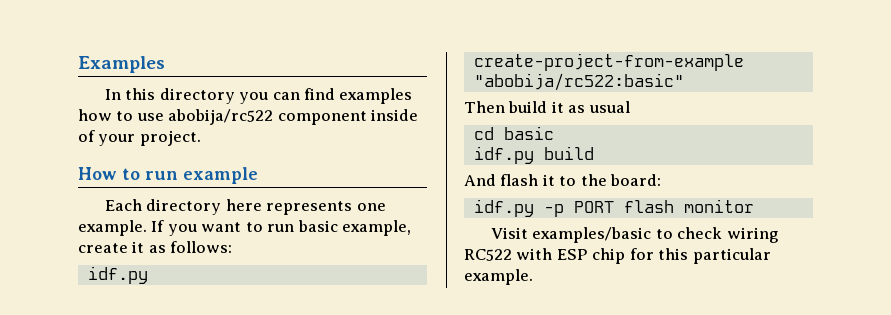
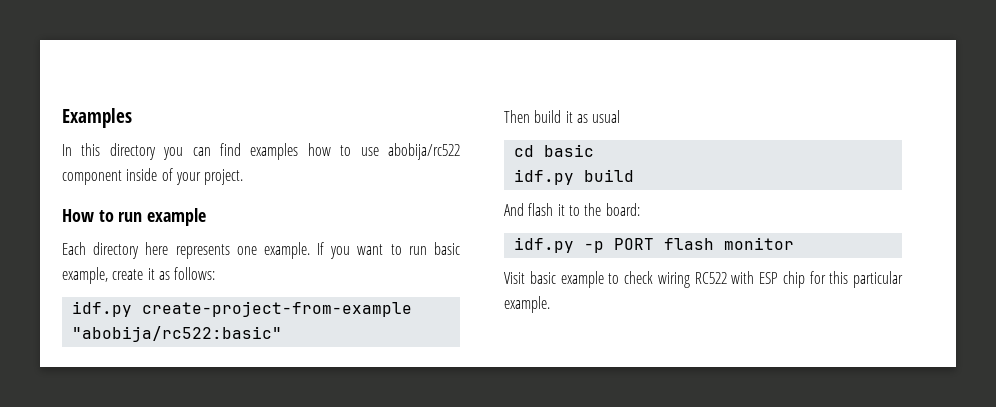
[532,227,652,243] examples/basic -> [529,271,604,288] basic example

